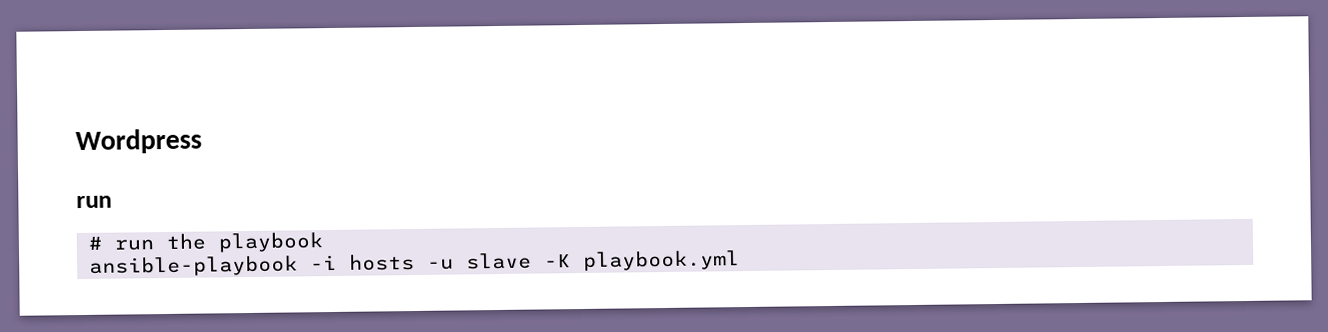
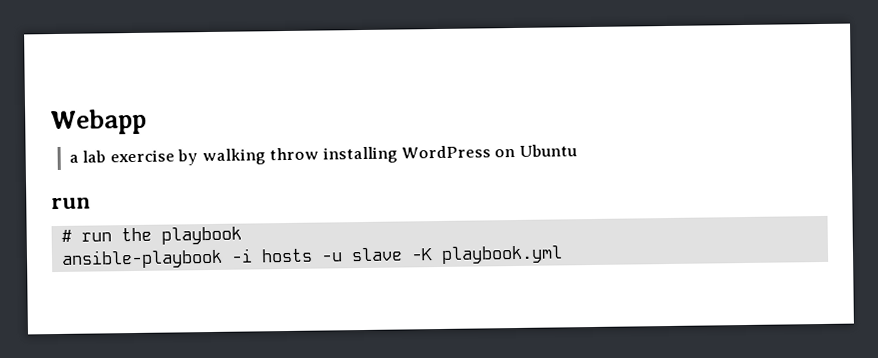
[75,128,202,155] Wordpress -> [50,108,147,136] [68,144,577,166] Webapp // a lab exercise by walking throw installing WordPress on Ubuntu

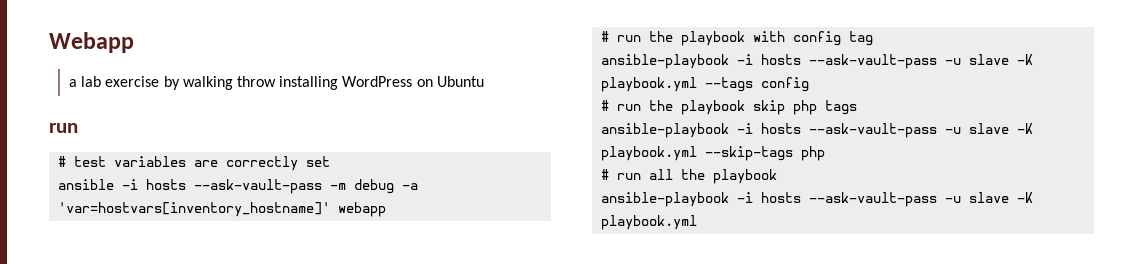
[80,232,112,242] run -> [74,156,331,171] [58,179,419,194] [58,202,387,217] [601,31,874,46] [601,54,1034,69] [601,77,810,92] [601,100,858,115] [601,123,1034,138] [601,146,826,161] [601,169,674,180] test variables are correctly set // ansible -i hosts --ask-vault-pass -m debug -a 'var=hostvars[inventory_hostname]' webapp // # run the playbook with config tag // ansible-playbook -i hosts --ask-vault-pass -u slave -K playbook.yml --tags config // # run the playbook skip php tags // ansible-playbook -i hosts --ask-vault-pass -u slave -K playbook.yml --skip-tags php // # run all
(313, 255) none -> [809,192,938,207] --ask-vault-pass

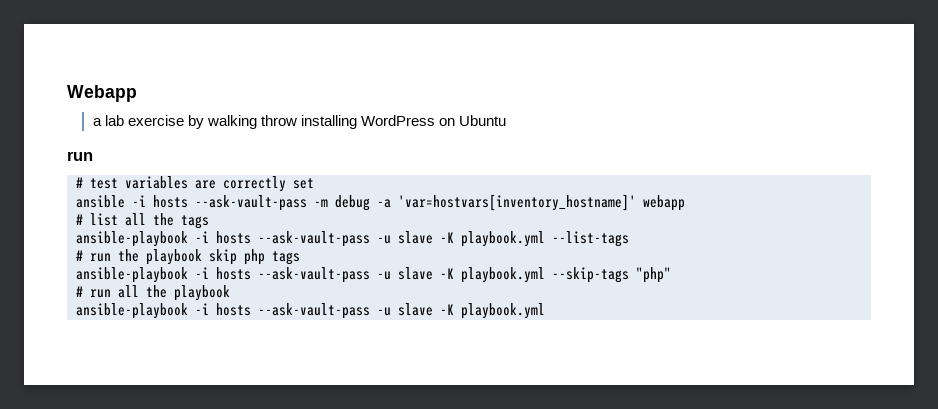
[617,31,874,46] [601,54,1034,69] [601,77,810,92] run the playbook with config tag // ansible-playbook -i hosts --ask-vault-pass -u slave -K playbook.yml --tags config -> [90,213,209,229] [76,231,629,247] list all the tags // ansible-playbook -i hosts --ask-vault-pass -u slave -K playbook.yml --list-tags
[801,146,826,161] php -> [636,267,671,283] "php"

